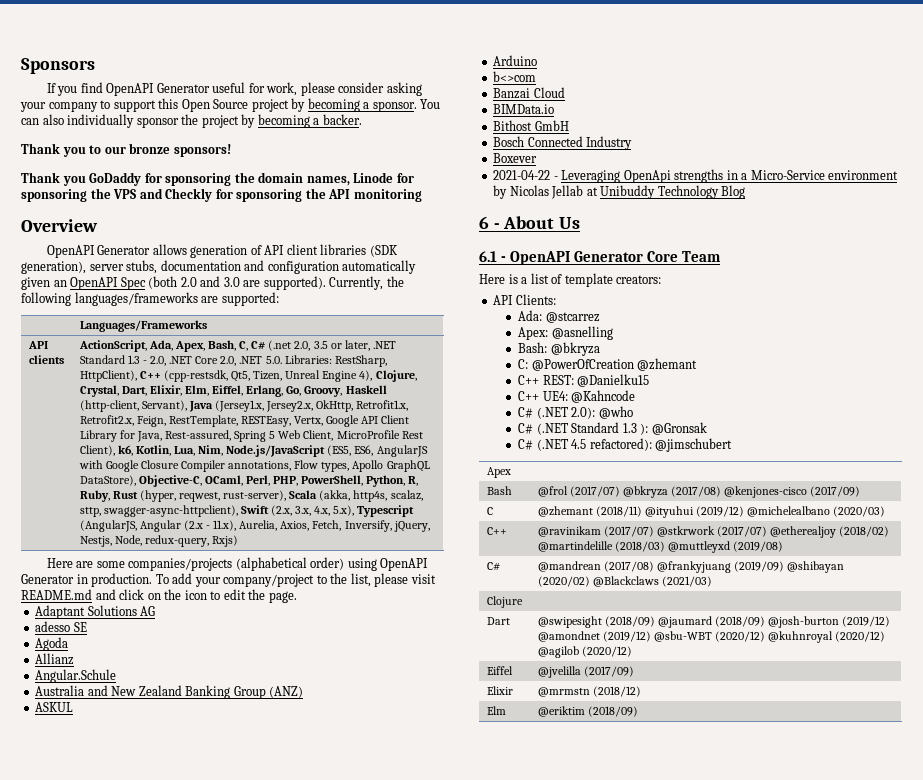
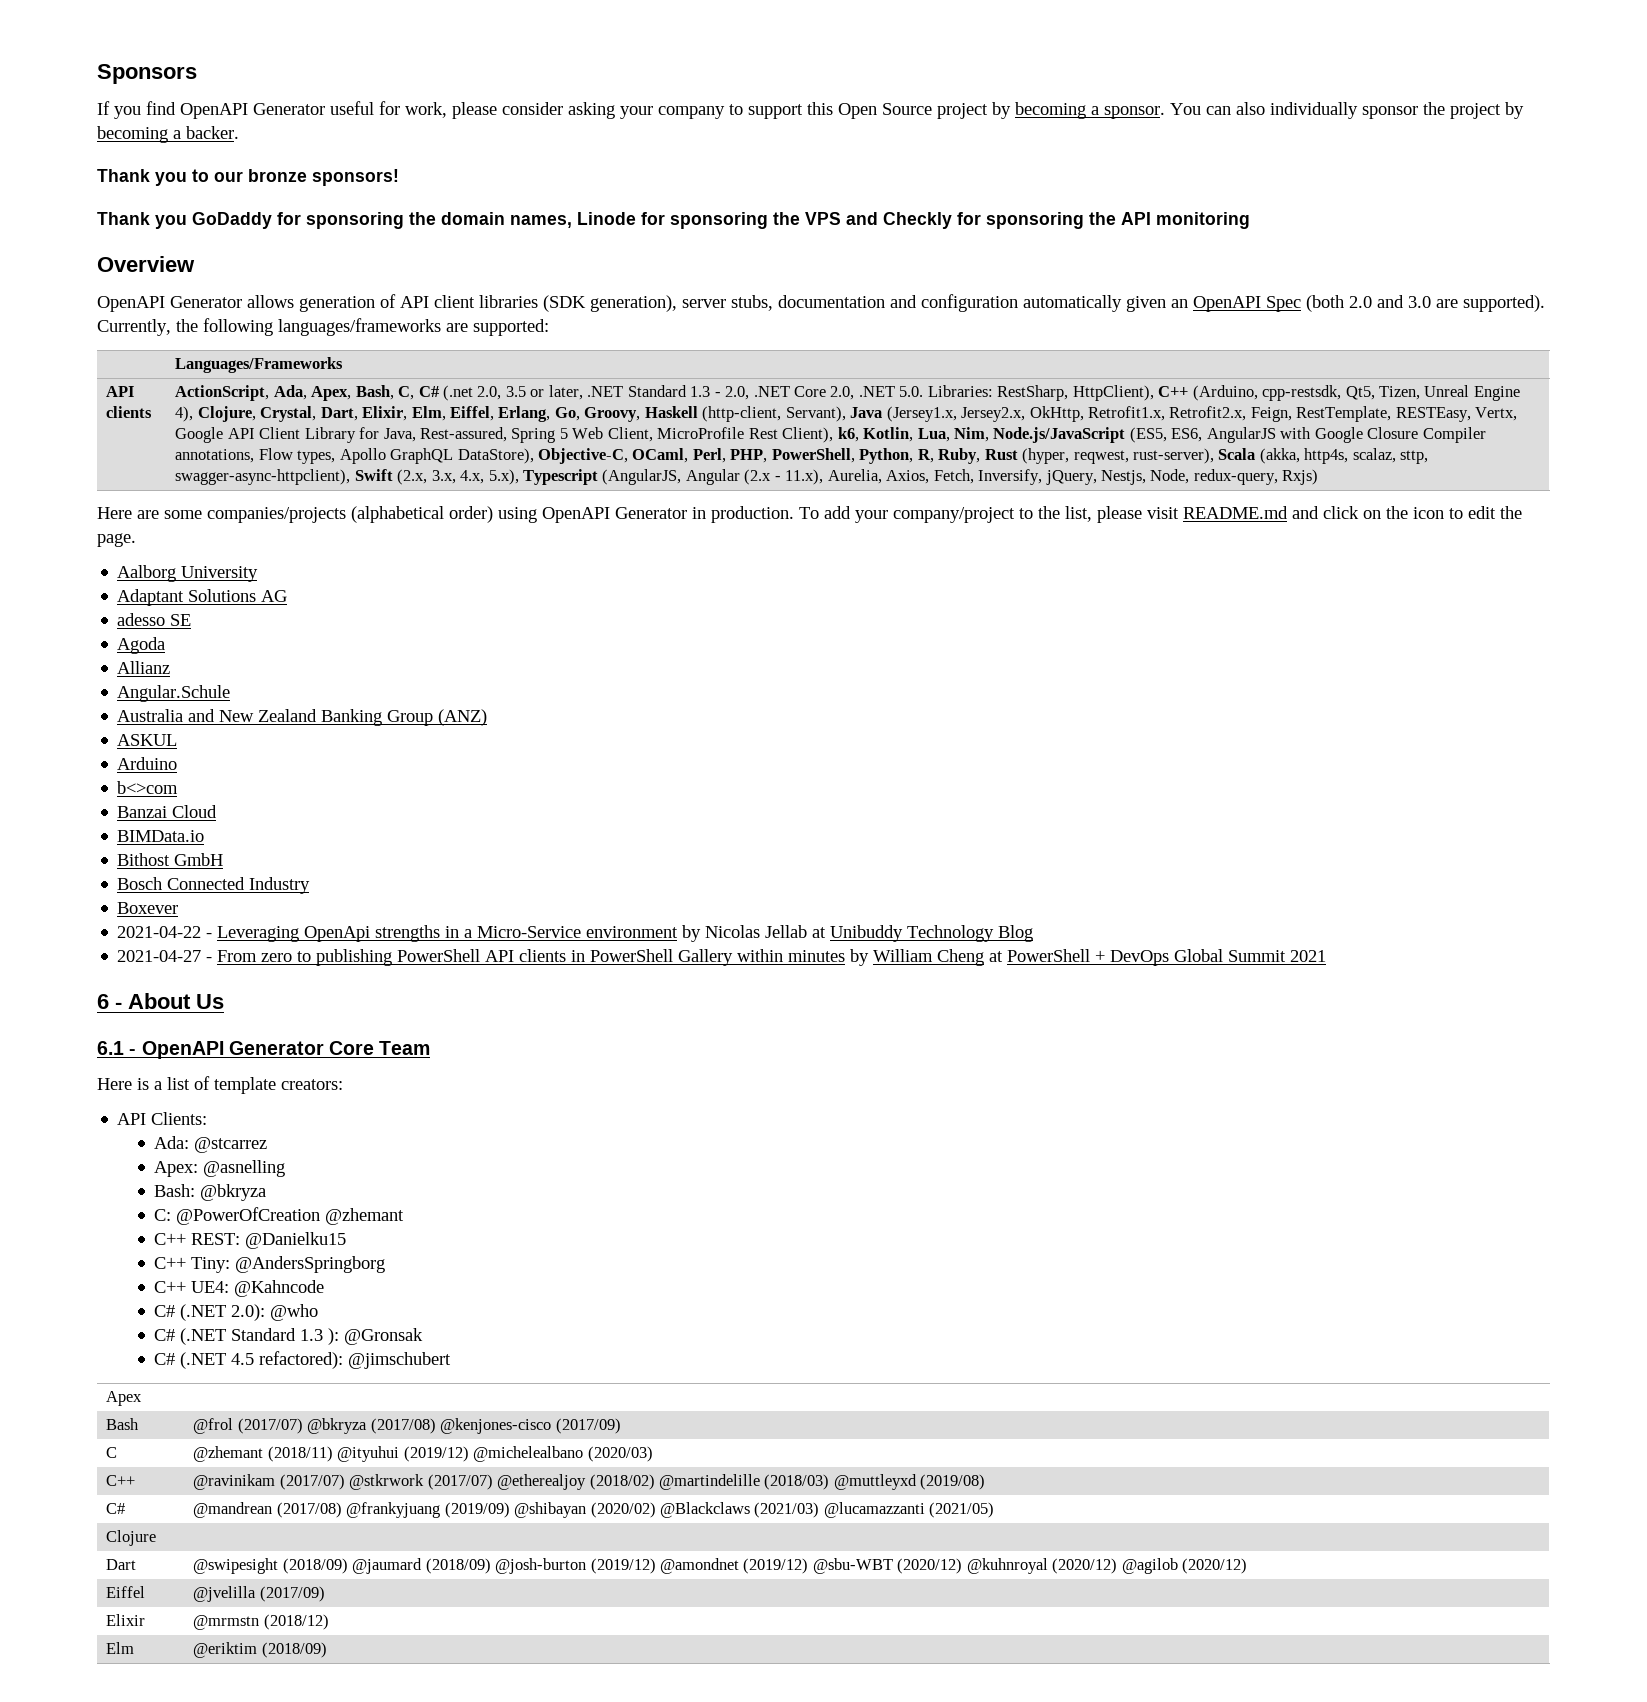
[163,370,228,382] (cpp-restsdk, -> [1192,385,1342,401] (Arduino, cpp-restsdk,
(297, 597) none -> [117,565,259,582] // Aalborg University
(746, 192) none -> [117,949,1327,966] // 2021-04-27 - From zero to publishing PowerShell API clients in PowerShell Gallery within minutes by William Cheng at PowerShell + DevOps Global Summit 2021
(650, 380) none -> [154,1256,386,1273] // C++ Tiny: @AndersSpringborg
(712, 581) none -> [823,1502,995,1518] @lucamazzanti (2021/05)

